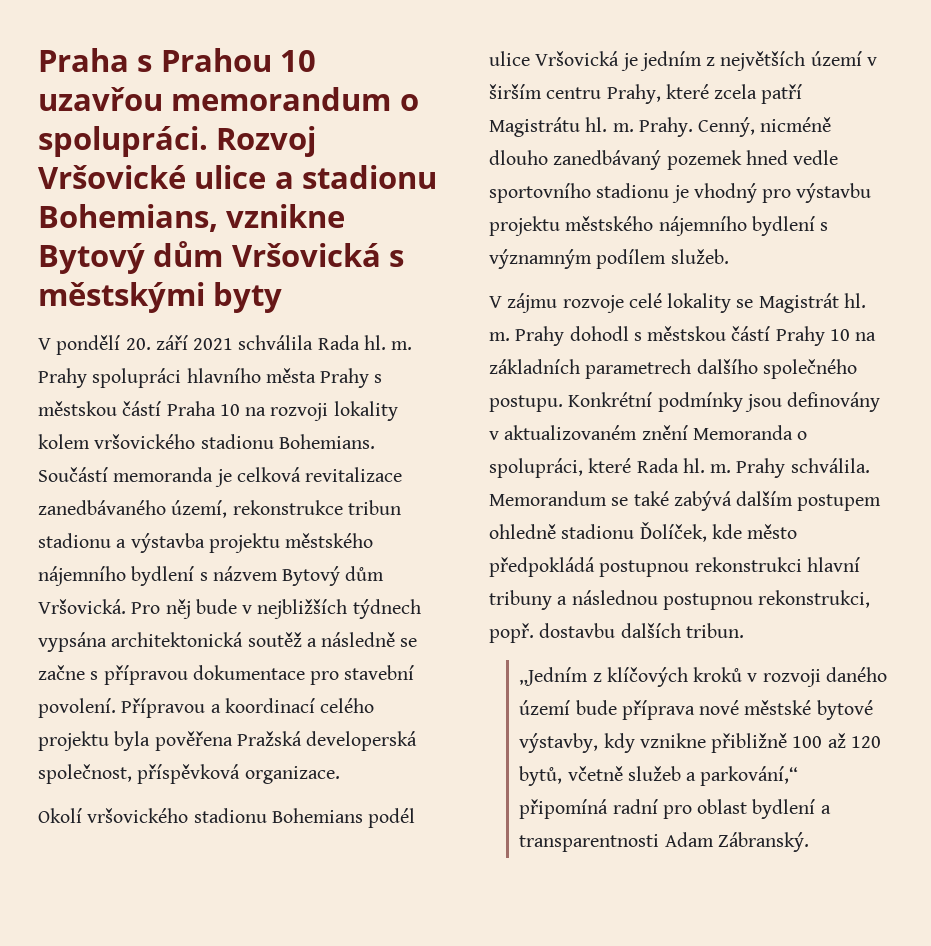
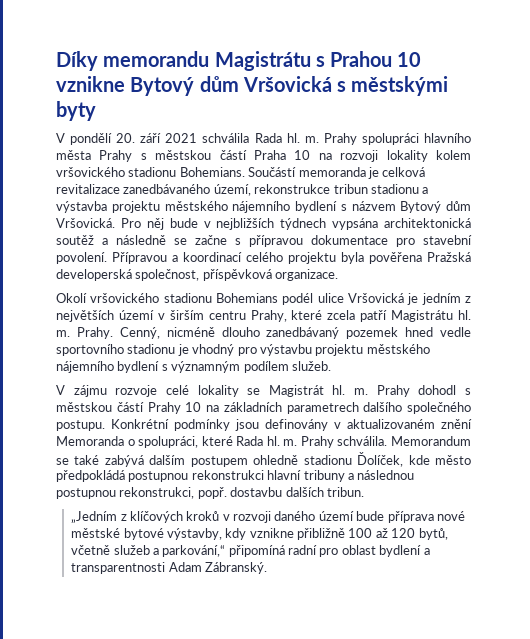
[38,48,317,72] [38,87,419,111] [38,126,317,157] [38,165,438,189] [38,204,218,232] Praha s Prahou 10 uzavřou memorandum o spolupráci. Rozvoj Vršovické ulice a stadionu Bohemians, -> [56,51,422,71] Díky memorandu Magistrátu s Prahou 10

